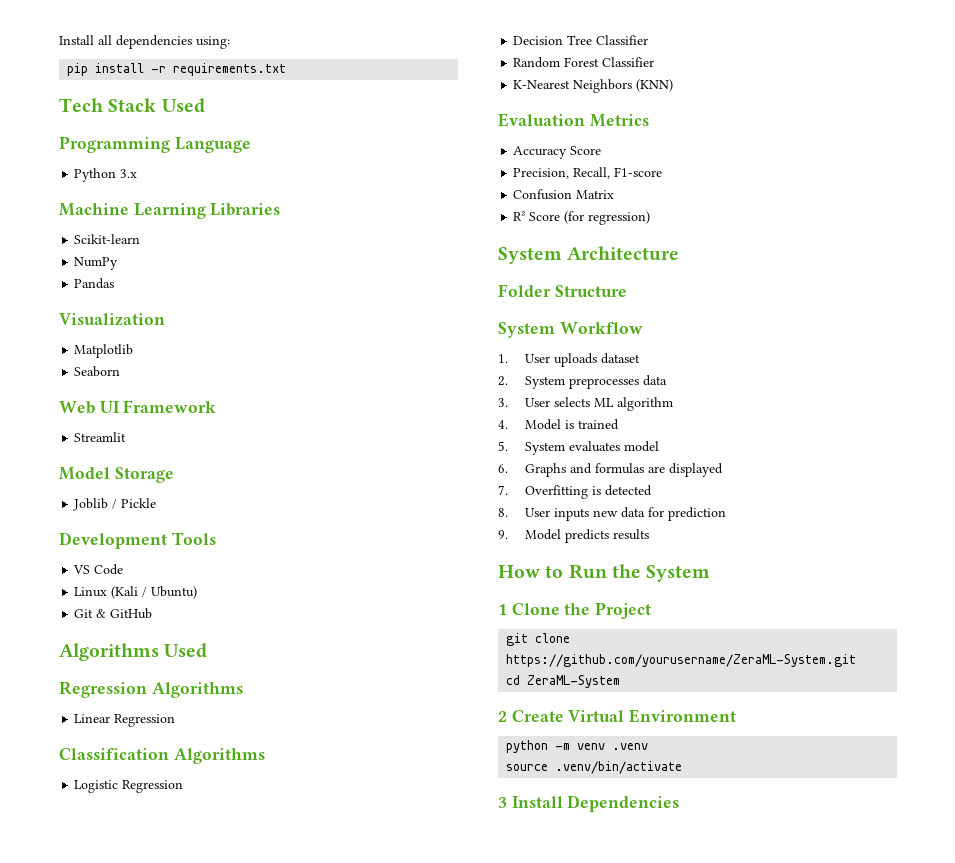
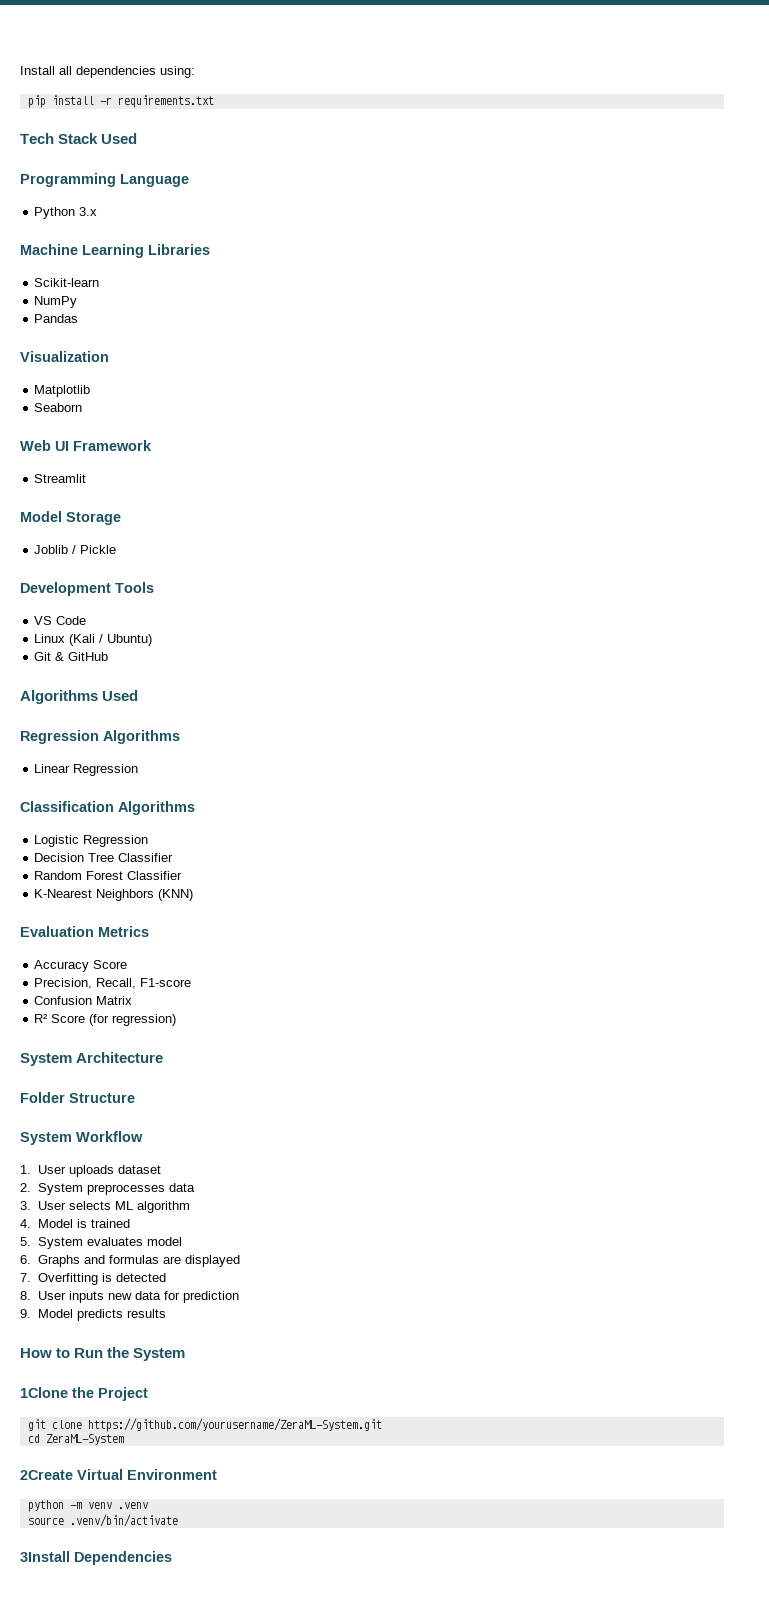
[498,603,560,615] 1 Clone -> [20,1387,68,1398] 1Clone
[498,710,564,722] 2 Create -> [20,1470,73,1480] 2Create
[498,796,563,808] 3 Install -> [20,1551,70,1562] 3Install

